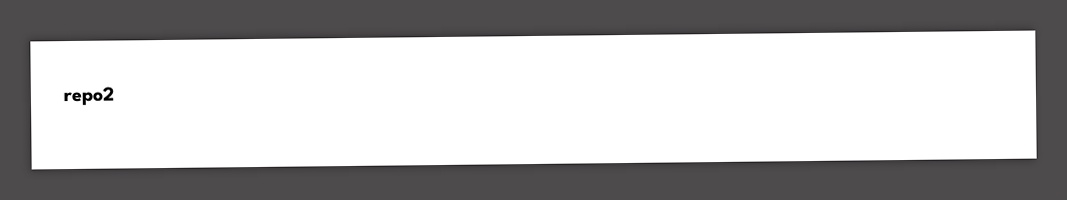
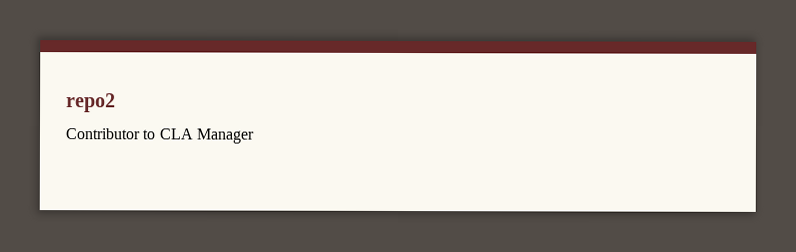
(115, 96) none -> [65,128,254,144] // Contributor to CLA Manager

